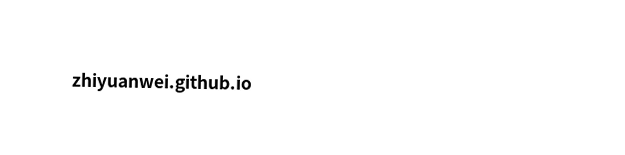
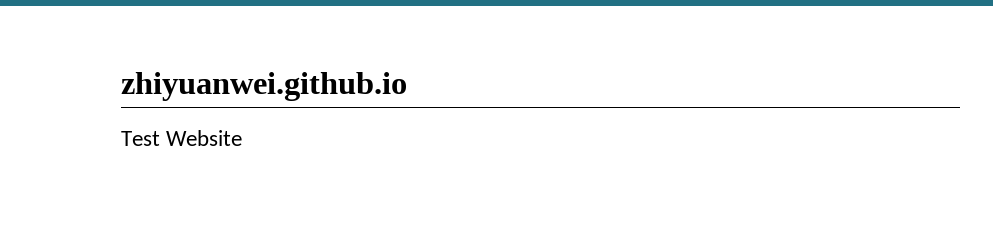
(253, 83) none -> [121,130,243,146] // Test Website

